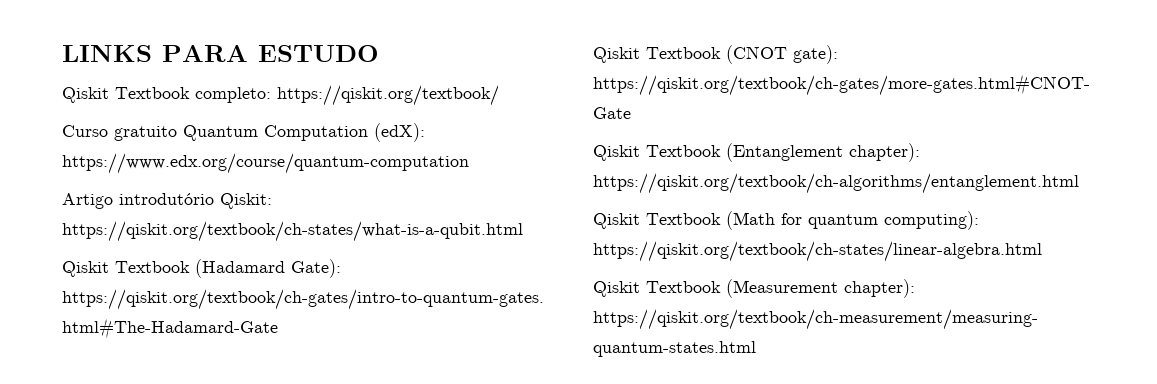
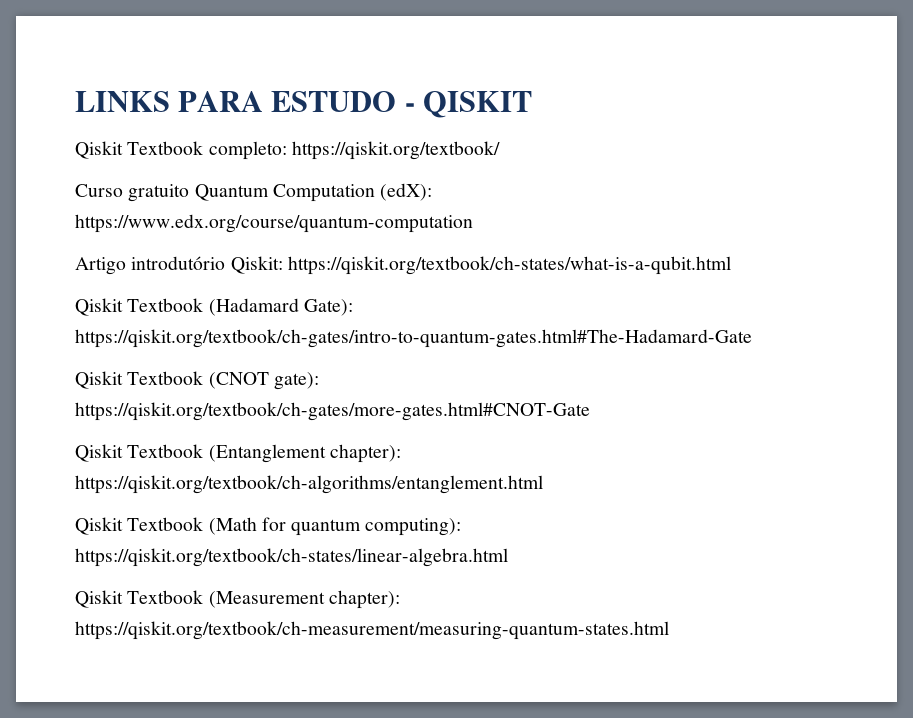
(379, 53) none -> [404,91,532,118] - QISKIT

